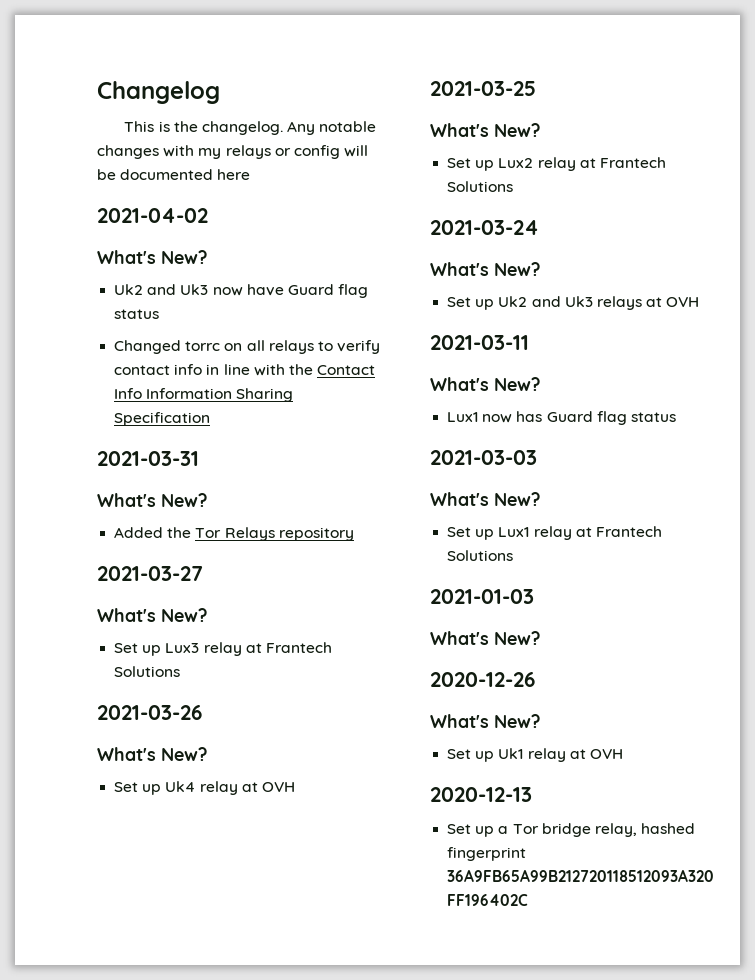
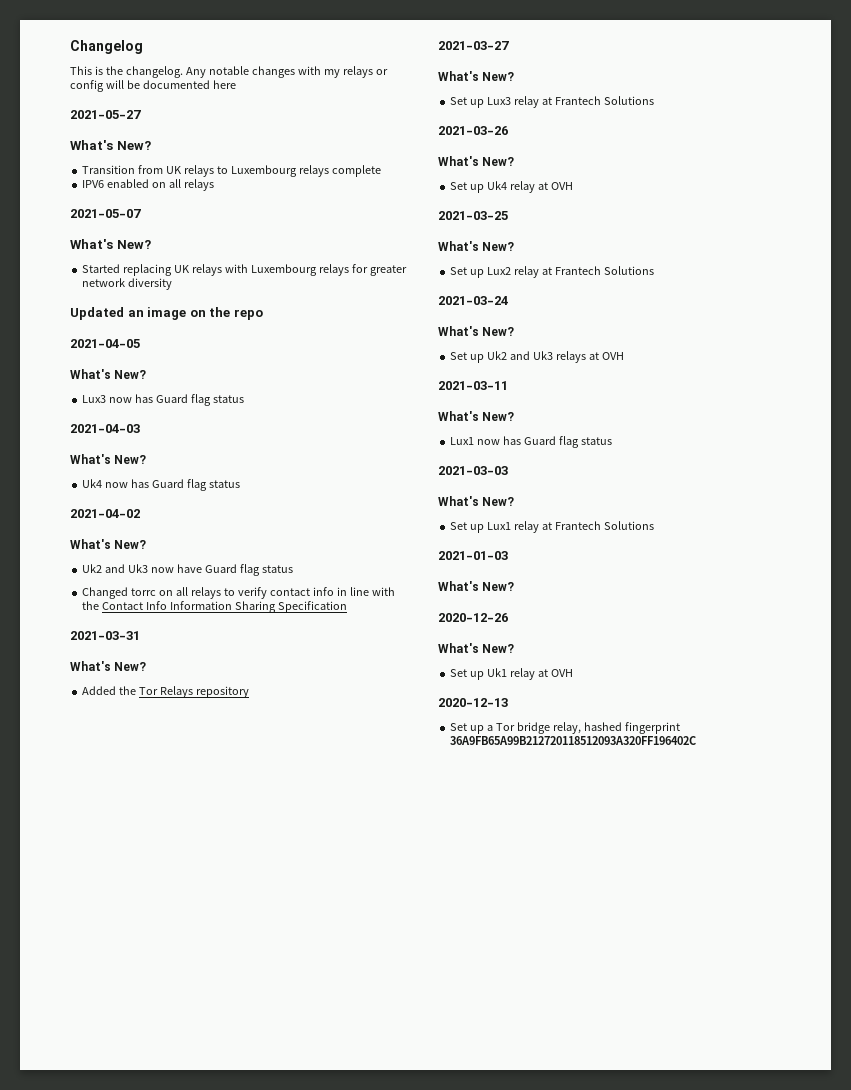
(251, 174) none -> [70,110,141,119] [70,140,151,150] [82,165,381,177] [82,179,214,191] [70,209,141,218] [70,239,151,249] [82,264,407,276] [82,278,173,290] [70,307,263,320] [70,339,140,348] [70,369,147,379] [82,394,244,406] [70,424,140,433] [70,454,147,464] [82,479,240,491] // 2021-05-27 // What's New? // Transition from UK relays to Luxembourg relays complete // IPV6 enabled on all relays // 2021-05-07 // What's New? // Started replacing UK relays with Luxembourg relays for greater network diversity // Updated an image on the repo // 2021-04-05 // What's New? // Lux3 now has Guard flag status // 2021-04-03 // What's New? // Uk4 now has Guard flag status

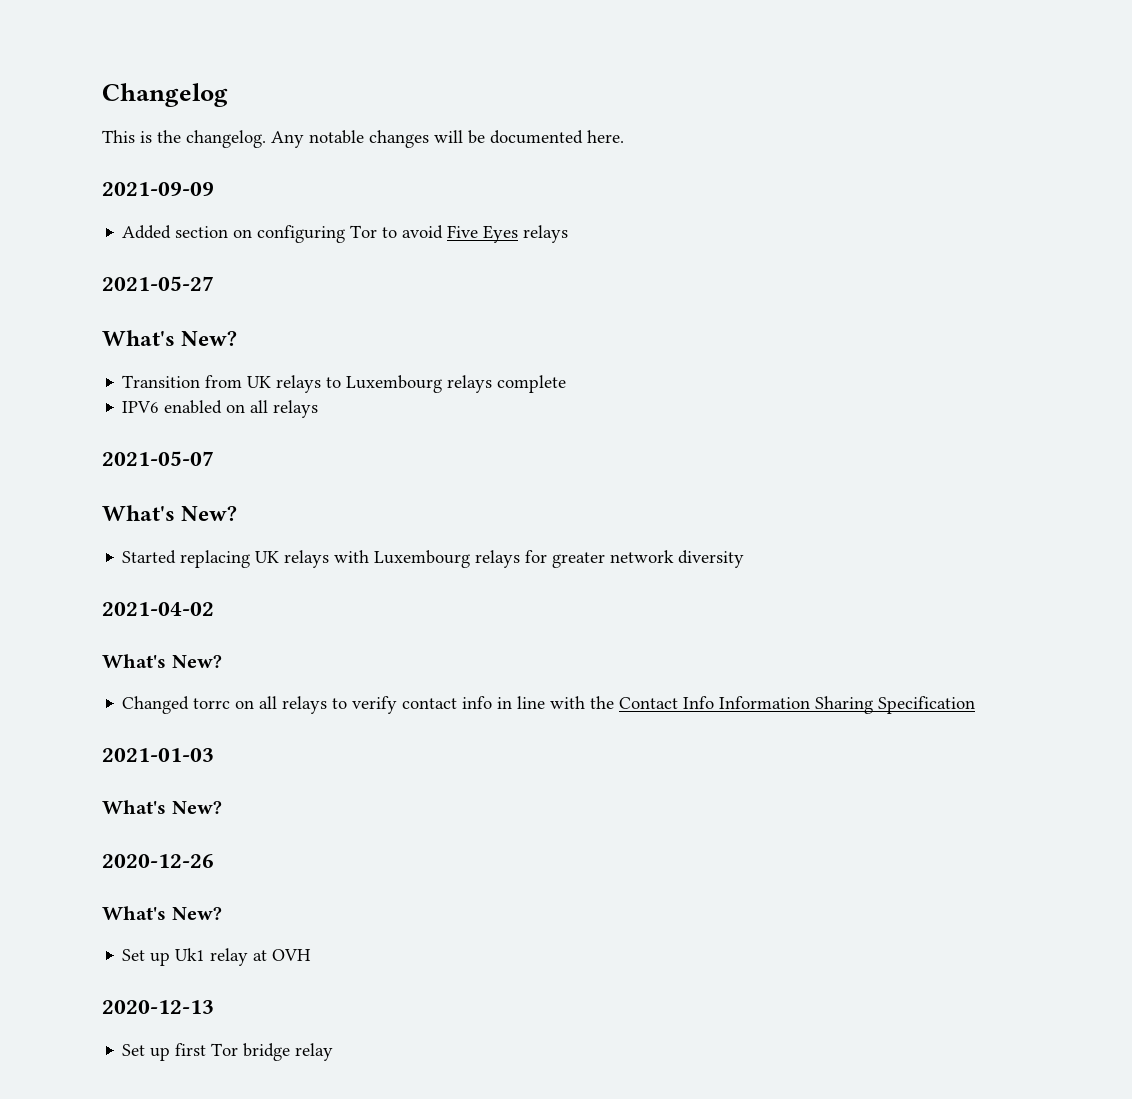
[297,66,388,78] [70,80,236,92] with my relays or config will be documented here -> [434,130,624,144] [102,182,214,196] [122,225,569,243] will be documented here. // 2021-09-09 // Added section on configuring Tor to avoid Five Eyes relays
[70,307,263,320] [70,339,140,348] [70,369,147,379] [82,394,244,406] [70,424,140,433] [70,454,147,464] [82,479,240,491] [70,509,140,518] [70,539,147,549] [82,564,293,576] Updated an image on the repo // 2021-04-05 // What's New? // Lux3 now has Guard flag status // 2021-04-03 // What's New? // Uk4 now has Guard flag status // 2021-04-02 // What's New? // Uk2 and Uk3 now have Guard flag status -> [102,602,214,616] [102,654,222,668] 2021-04-02 // What's New?
[70,631,140,640] [70,661,147,671] [82,686,249,698] [438,41,509,50] [438,71,515,81] [450,96,654,108] [438,126,508,135] [438,156,515,166] [450,181,573,193] [438,211,508,220] [438,241,515,251] [450,266,654,278] [438,296,508,305] [438,326,515,336] [450,351,624,363] [438,381,508,390] [438,411,515,421] [450,436,612,448] [438,466,508,475] [438,496,515,506] [450,521,654,533] // 2021-03-31 // What's New? // Added the Tor Relays repository // 2021-03-27 // What's New? // Set up Lux3 relay at Frantech Solutions // 2021-03-26 // What's New? // Set up Uk4 relay at OVH // 2021-03-25 // What's New? // Set up Lux2 relay at Frantech Solutions // 2021-03-24 // What's New? // Set up Uk2 and Uk3 relays at OVH // 2021-03-11 // What's New? // Lux1 now has Guard flag status // 2021-03-03 // What's New? // Set up Lux1 relay at Frantech Solutions -> (976, 705) none
[487,725,494,731] a -> [175,1043,207,1056] first
[552,722,680,734] [450,736,697,745] relay, hashed fingerprint 36A9FB65A99B212720118512093A320FF196402C -> [295,1043,334,1061] relay

